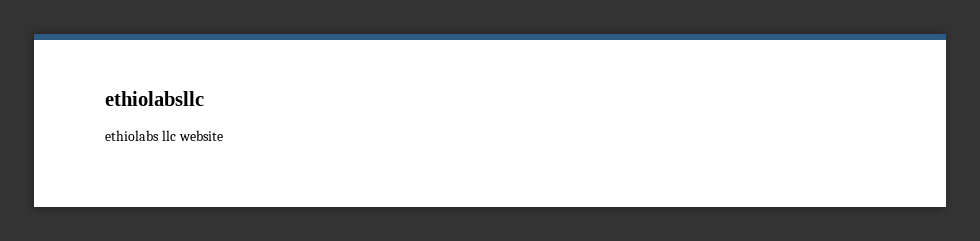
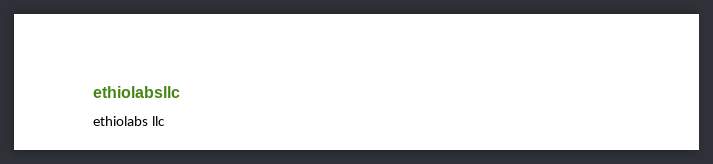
[178,130,223,141] website -> (165, 121) none

